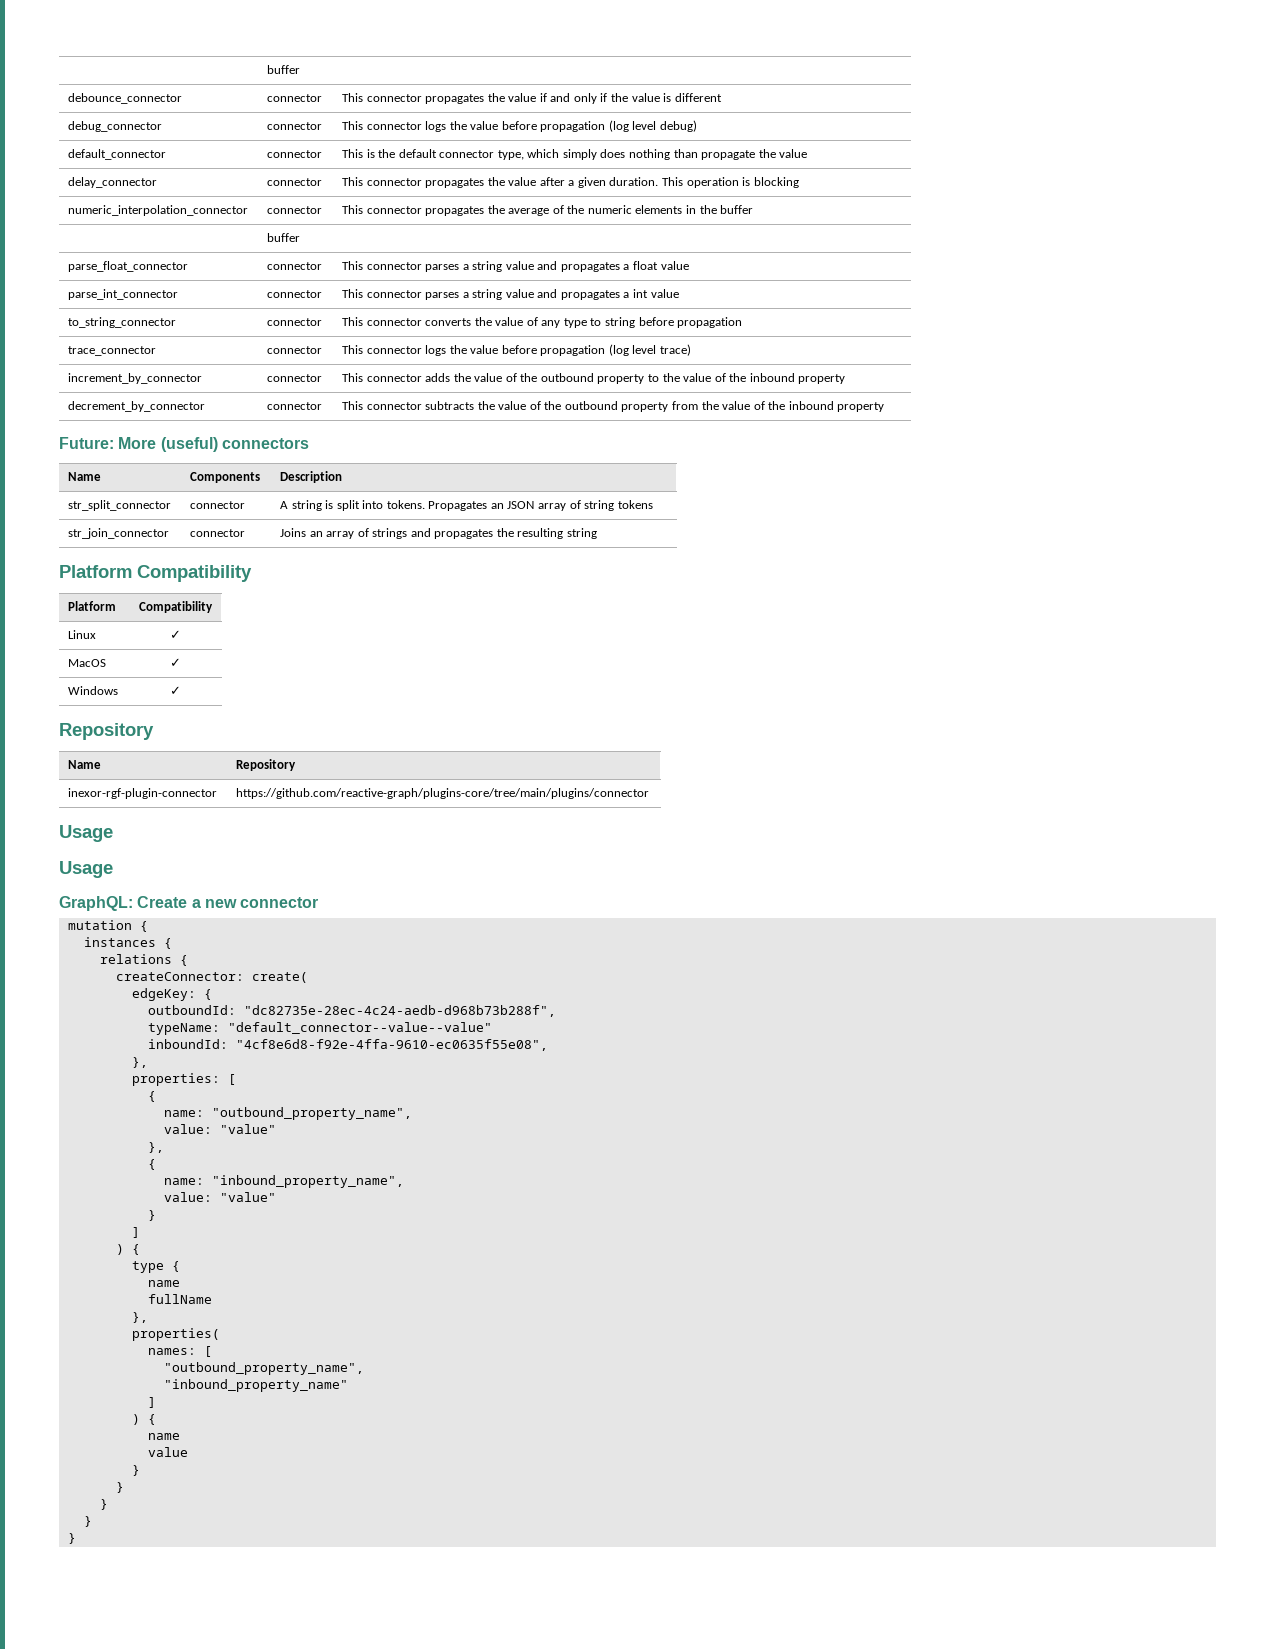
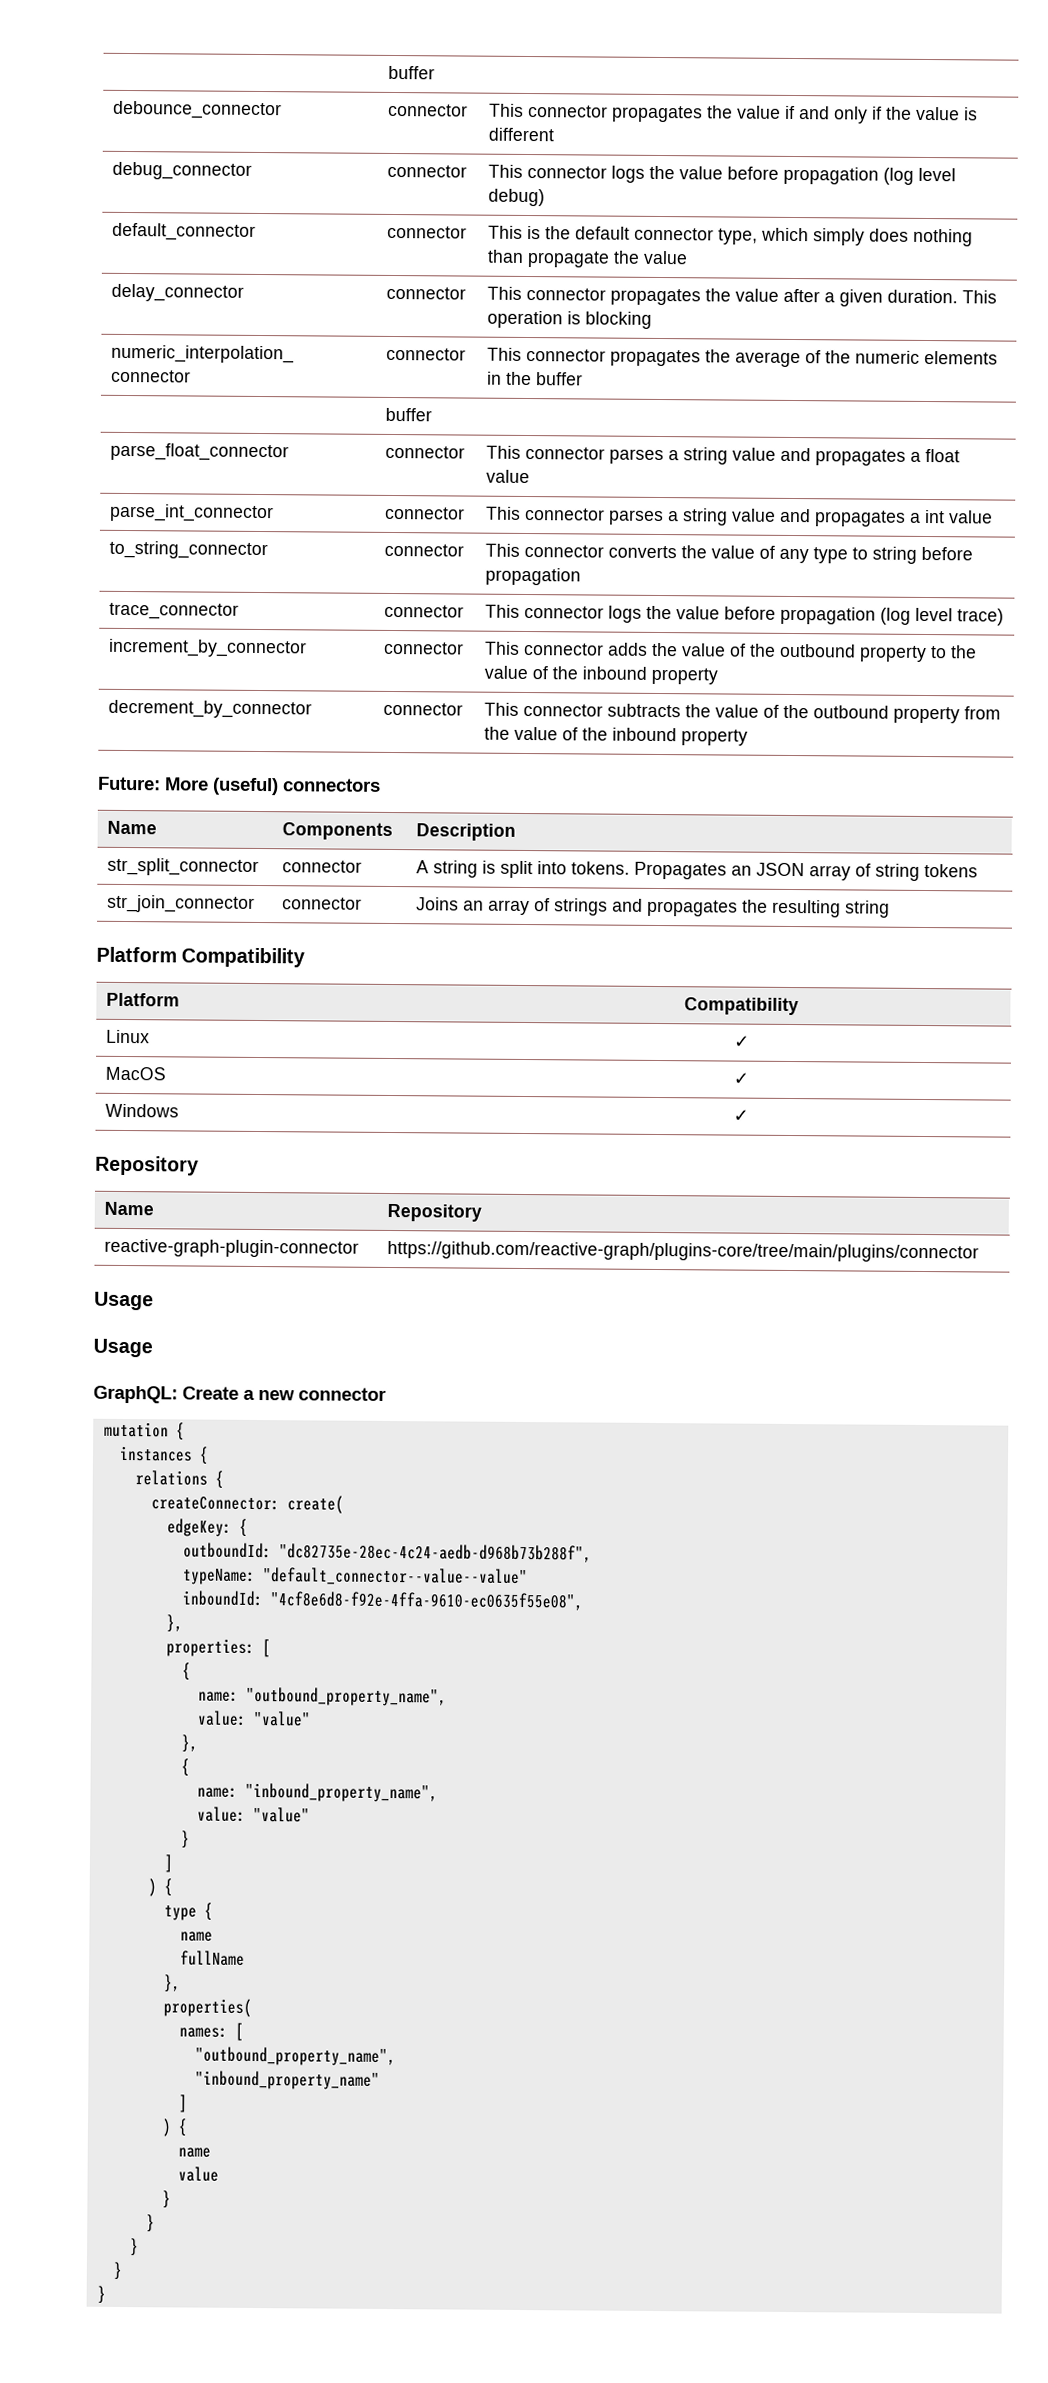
[68,788,218,799] inexor-rgf-plugin-connector -> [104,1238,360,1258] reactive-graph-plugin-connector

